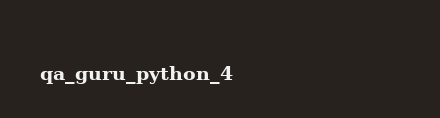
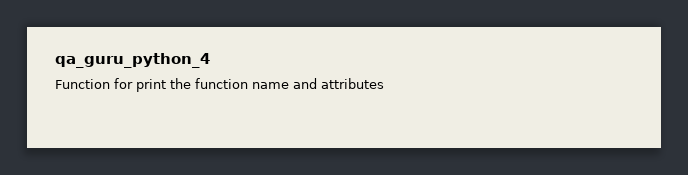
(233, 75) none -> [55,78,384,92] // Function for print the function name and attributes

